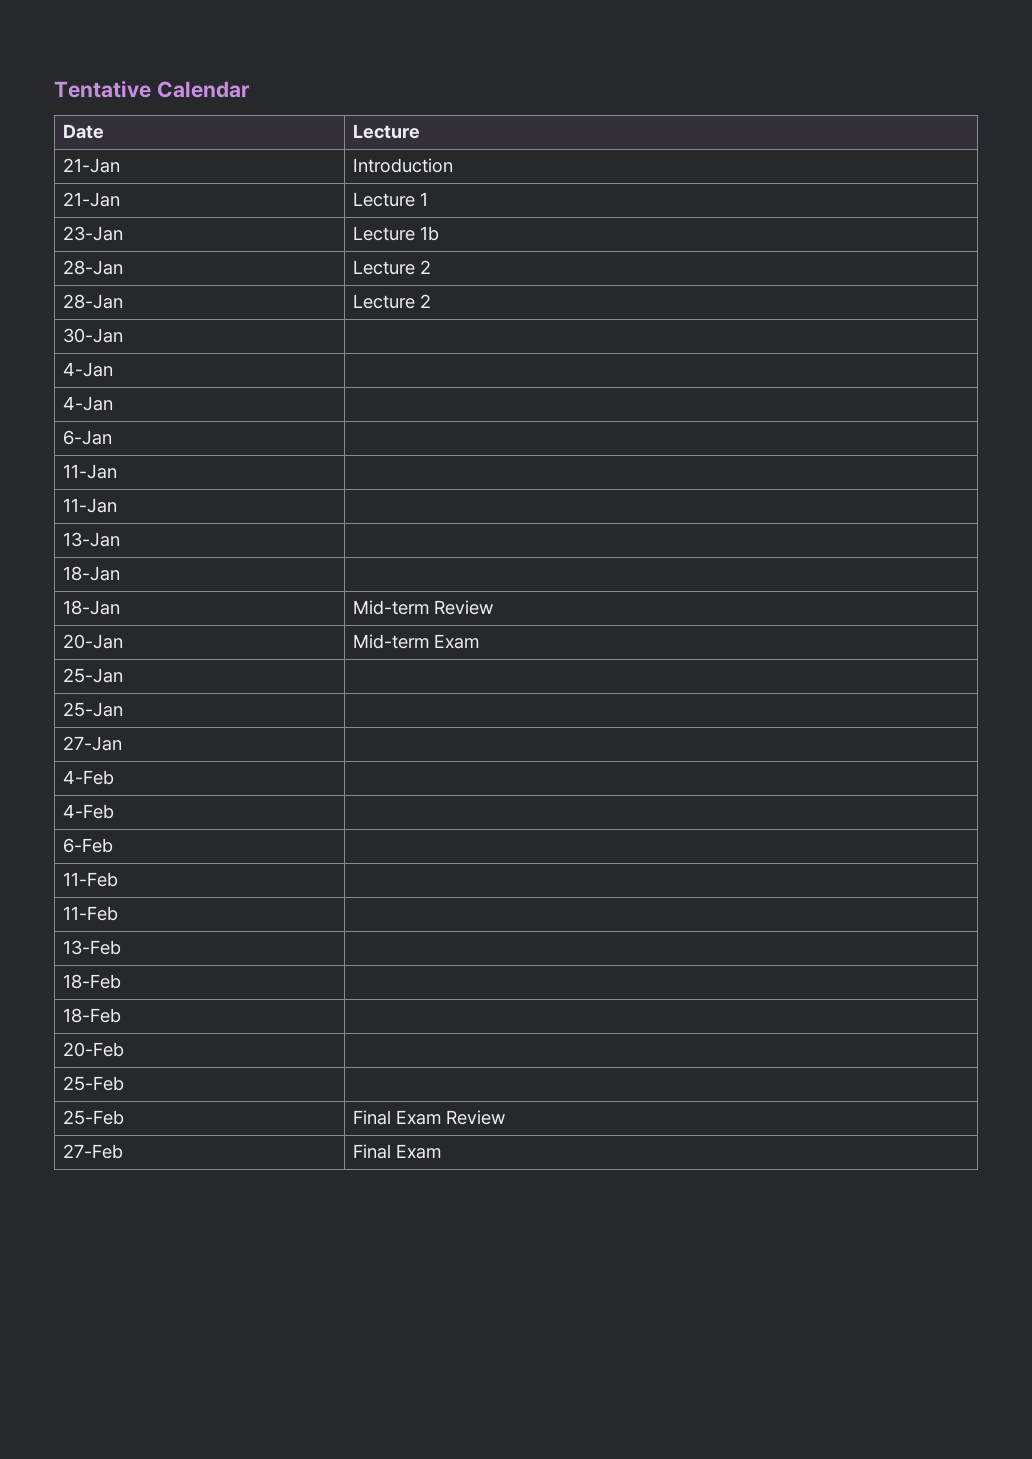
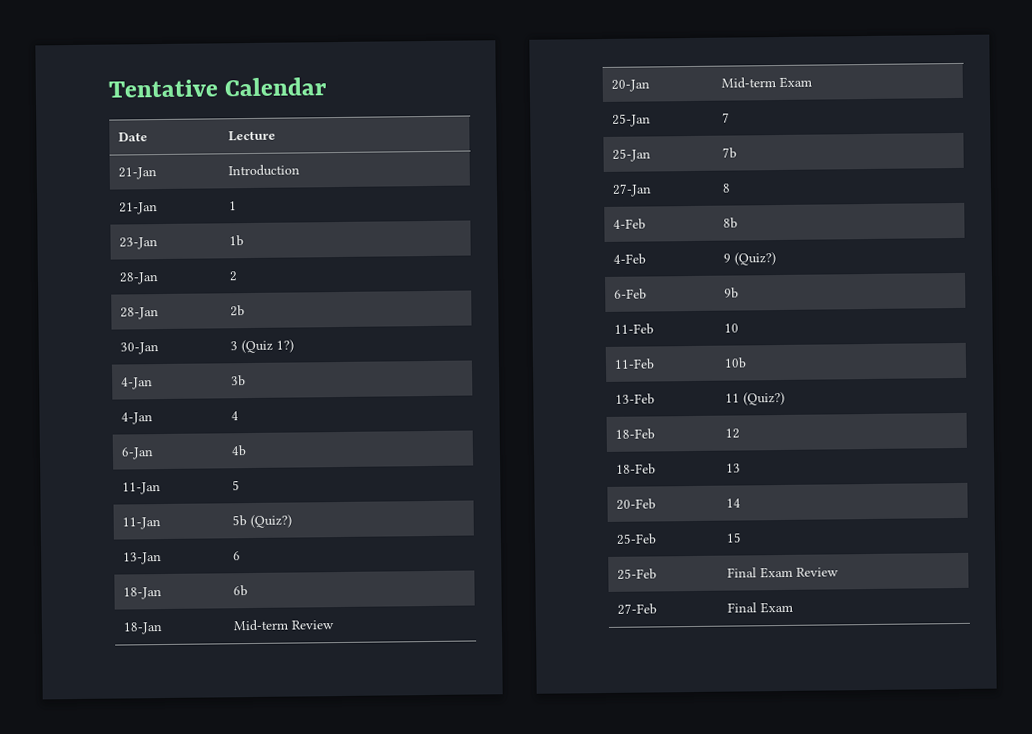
[353,192,416,207] Lecture -> (158, 208) none
[353,226,416,241] Lecture -> (158, 243) none
[353,260,416,275] Lecture -> (159, 278) none
[353,294,432,309] Lecture 2 -> [229,305,245,317] 2b
[63,362,114,377] [63,396,114,411] // 4-Jan | // 4-Jan | -> [229,339,294,354] [120,377,153,390] [230,375,246,387] [120,412,153,425] [230,411,239,421] 3 (Quiz 1?) // 4-Jan | 3b // 4-Jan | 4
[63,464,118,479] [63,498,118,513] // 11-Jan | // 11-Jan | -> [230,445,246,457] [121,482,161,495] [231,480,240,491] [121,517,161,530] [231,514,292,529] 4b // 11-Jan | 5 // 11-Jan | 5b (Quiz?)
[63,566,121,581] // 18-Jan | -> [232,551,241,561] [122,587,162,600] [232,585,248,597] 6 // 18-Jan | 6b
[63,702,124,717] // 25-Jan | -> [721,112,730,123] [611,148,651,162] [721,147,737,159] 7 // 25-Jan | 7b
[63,770,115,785] [63,804,115,819] // 4-Feb | // 4-Feb | -> [721,183,731,193] [612,218,646,230] [722,217,738,229] [612,253,646,265] [722,252,776,266] 8 // 4-Feb | 8b // 4-Feb | 9 (Quiz?)
[63,872,119,887] [63,906,119,921] // 11-Feb | // 11-Feb | -> [723,287,739,299] [613,323,654,335] [723,323,739,333] [613,358,655,370] [723,357,747,369] 9b // 11-Feb | 10 // 11-Feb | 10b
[63,974,122,989] [63,1008,122,1023] // 18-Feb | // 18-Feb | -> [724,391,785,406] [614,428,655,440] [724,428,740,439] [615,463,656,475] [725,463,741,473] 11 (Quiz?) // 18-Feb | 12 // 18-Feb | 13
[63,1076,125,1091] // 25-Feb | -> [725,498,741,508] [615,533,657,545] [725,532,742,543] 14 // 25-Feb | 15

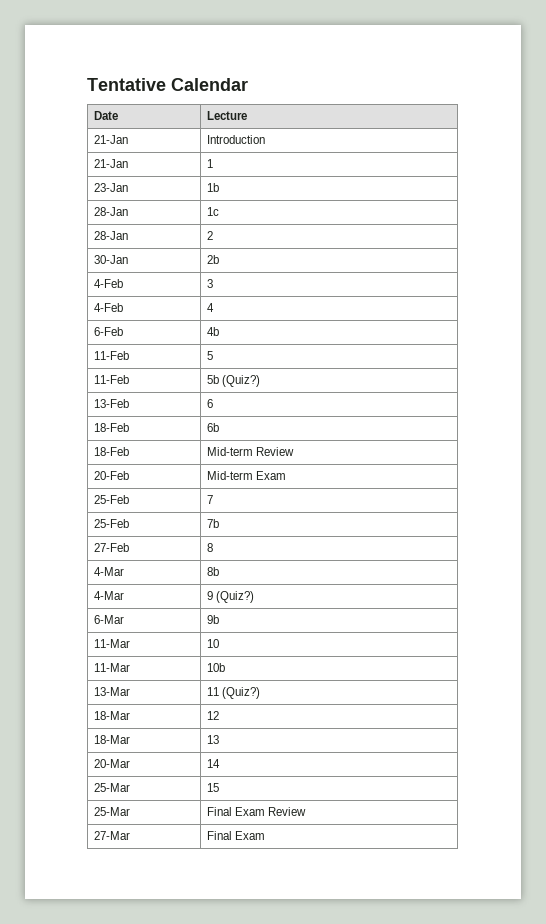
[228,271,238,282] [119,307,159,320] [229,305,245,317] 2 // 28-Jan | 2b -> [206,207,219,216] [93,231,128,240] [206,231,213,240] 1c // 28-Jan | 2
(159, 348) none -> [206,255,219,264] [93,279,123,288] | 2b // 4-Feb
[240,339,294,354] [120,377,153,390] [230,375,246,387] [120,412,153,425] (Quiz 1?) // 4-Jan | 3b // 4-Jan -> [93,303,123,312] // 4-Feb
[120,447,154,460] 6-Jan -> [93,327,123,336] 6-Feb
[121,482,161,495] 11-Jan -> [93,351,129,360] 11-Feb
[121,517,161,530] 11-Jan -> [93,375,129,384] 11-Feb
[122,552,162,565] 13-Jan -> [93,399,129,408] 13-Feb
[122,587,162,600] 18-Jan -> [93,423,129,432] 18-Feb
[122,622,163,635] 18-Jan -> [93,447,129,456] 18-Feb
[610,79,650,92] 20-Jan -> [93,471,129,480] 20-Feb
[611,113,651,127] 25-Jan -> [93,495,129,504] 25-Feb
[611,148,651,162] 25-Jan -> [93,519,129,528] 25-Feb
[611,183,652,197] 27-Jan -> [93,543,129,552] 27-Feb
[612,218,646,230] 4-Feb -> [93,567,124,576] 4-Mar
[612,253,646,265] 4-Feb -> [93,591,124,600] 4-Mar
[613,288,647,300] 6-Feb -> [93,615,124,624] 6-Mar
[613,323,654,335] 11-Feb -> [93,639,130,648] 11-Mar
[613,358,655,370] 11-Feb -> [93,663,130,672] 11-Mar
[614,393,655,405] 13-Feb -> [93,687,130,696] 13-Mar
[614,428,655,440] 18-Feb -> [93,711,130,720] 18-Mar
[615,463,656,475] 18-Feb -> [93,735,130,744] 18-Mar
[615,498,656,510] 20-Feb -> [93,759,130,768] 20-Mar
[615,533,657,545] 25-Feb -> [93,783,130,792] 25-Mar
[616,568,657,580] 25-Feb -> [93,807,130,816] 25-Mar
[616,603,657,615] 27-Feb -> [93,831,130,840] 27-Mar

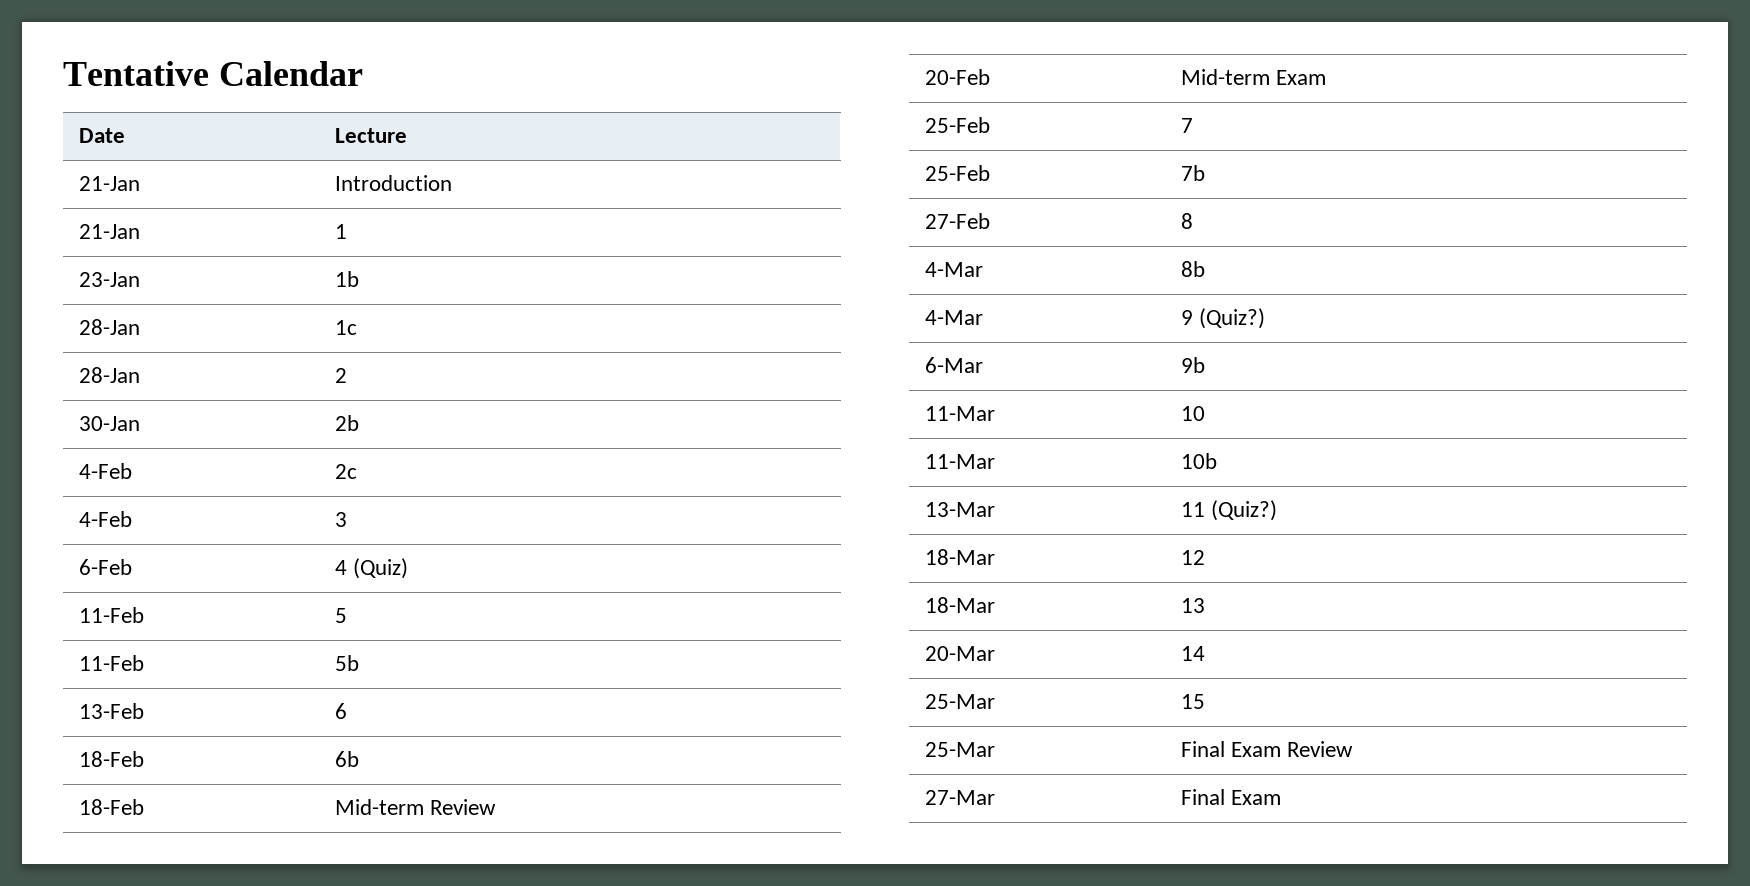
[206,279,213,288] [93,303,123,312] [206,303,214,312] 3 // 4-Feb | 4 -> [334,464,357,479] [78,511,132,527] [334,512,347,527] 2c // 4-Feb | 3
[206,327,219,336] 4b -> [334,558,409,579] 4 (Quiz)
[221,375,260,387] (Quiz?) -> (359, 663) none

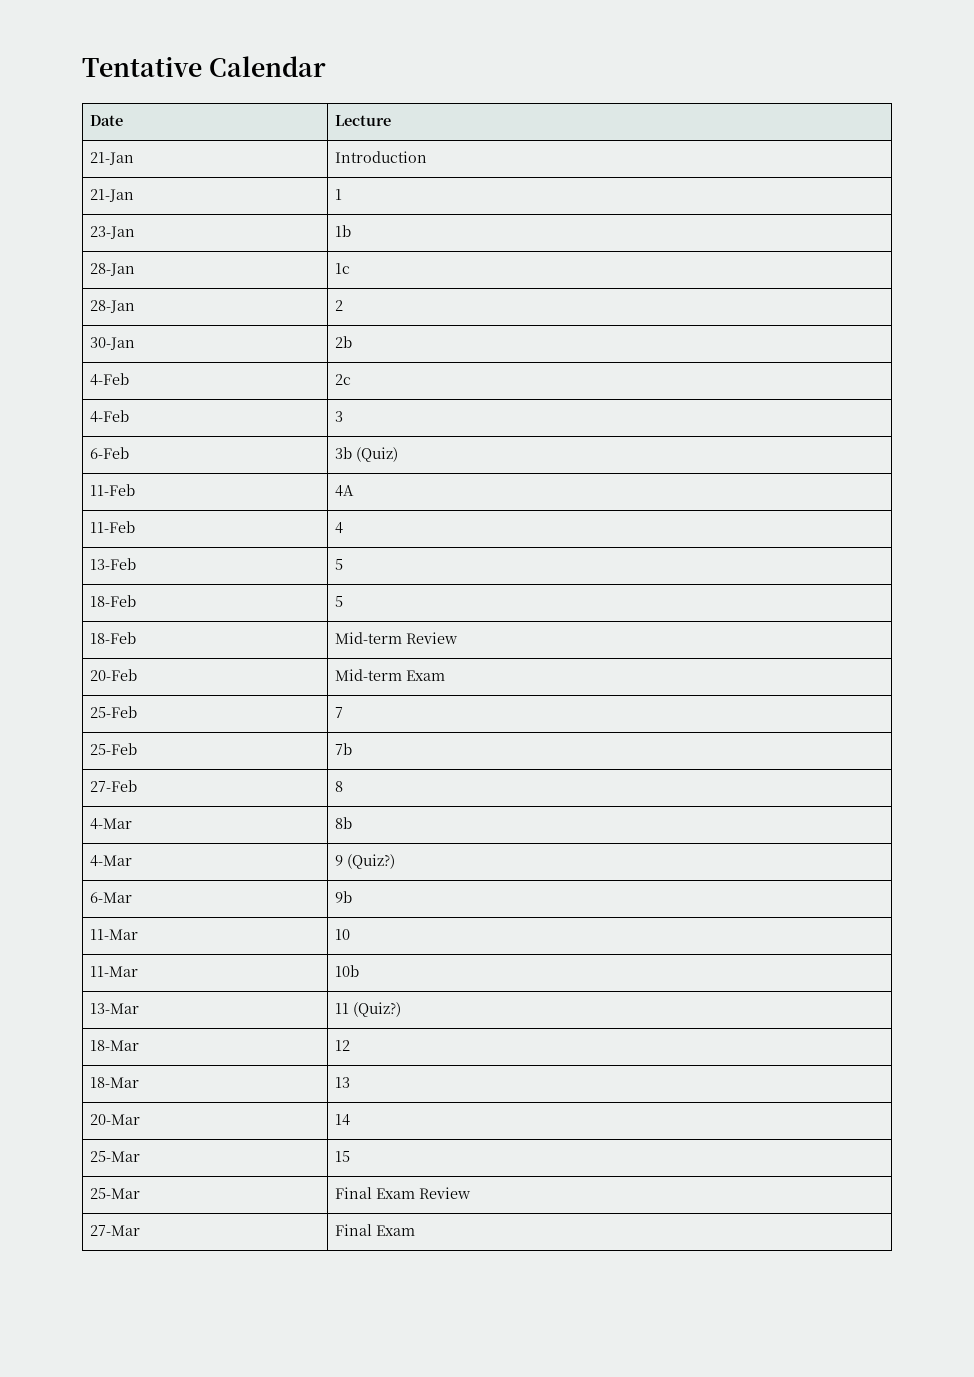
[334,560,347,575] 4 -> [335,447,353,459] 3b
[334,608,347,623] [78,655,144,671] [334,655,359,671] 5 // 11-Feb | 5b -> [335,485,355,497] [90,521,136,533] [335,522,344,534] 4A // 11-Feb | 4
[334,703,347,719] [78,751,144,767] [334,751,359,767] 6 // 18-Feb | 6b -> [335,559,344,570] [90,595,137,607] [335,596,344,607] 5 // 18-Feb | 5

